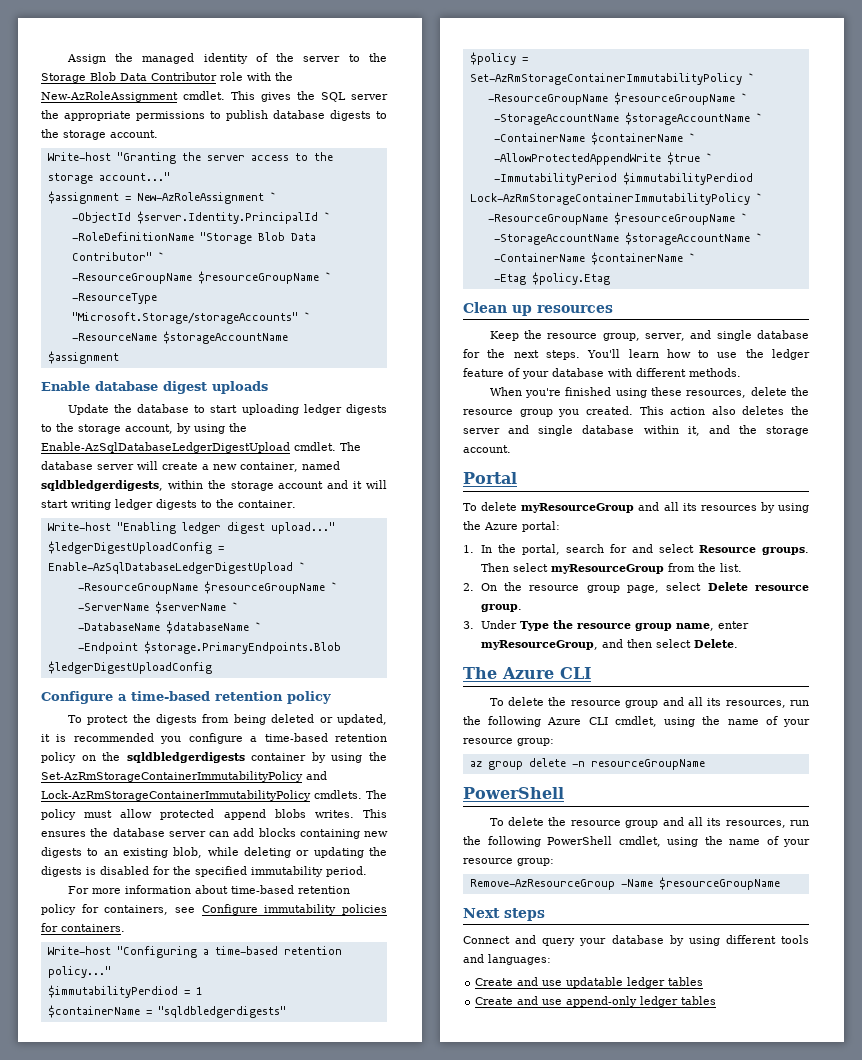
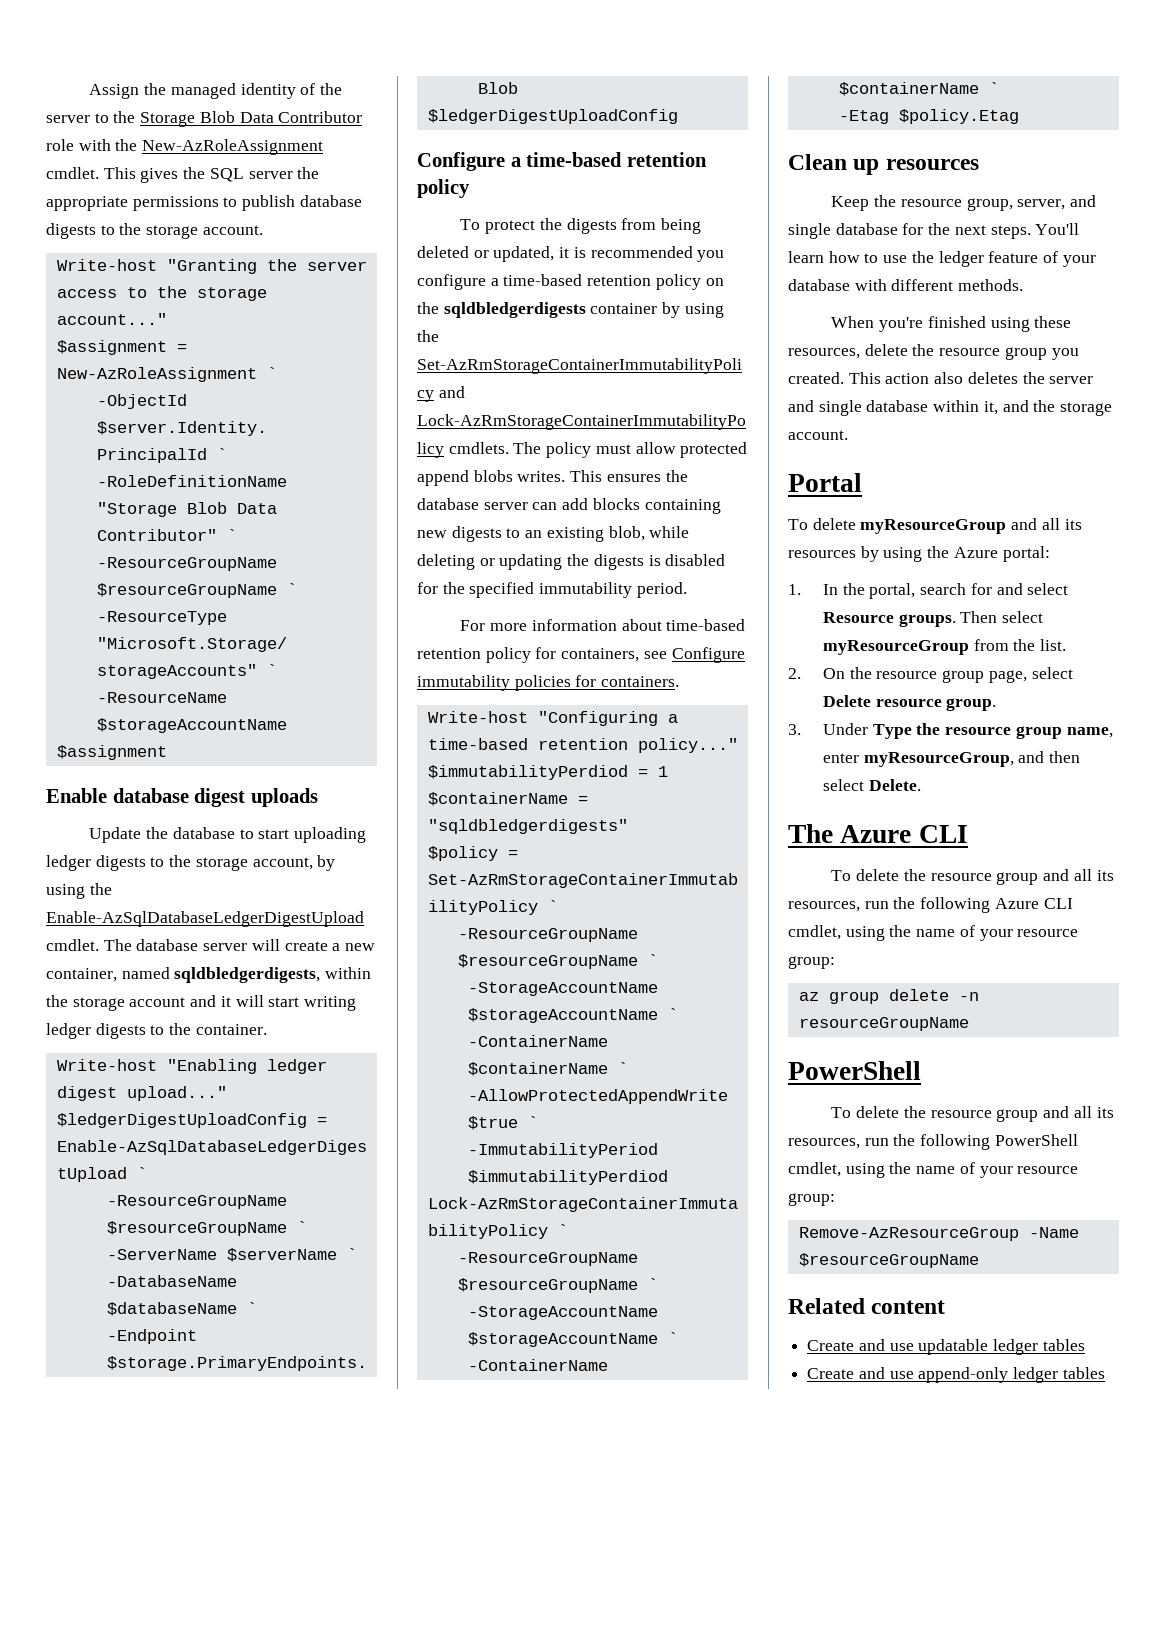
[463,908,545,921] [463,935,809,946] [463,954,551,965] Next steps // Connect and query your database by using different tools and languages: -> [788,1298,946,1314] Related content

